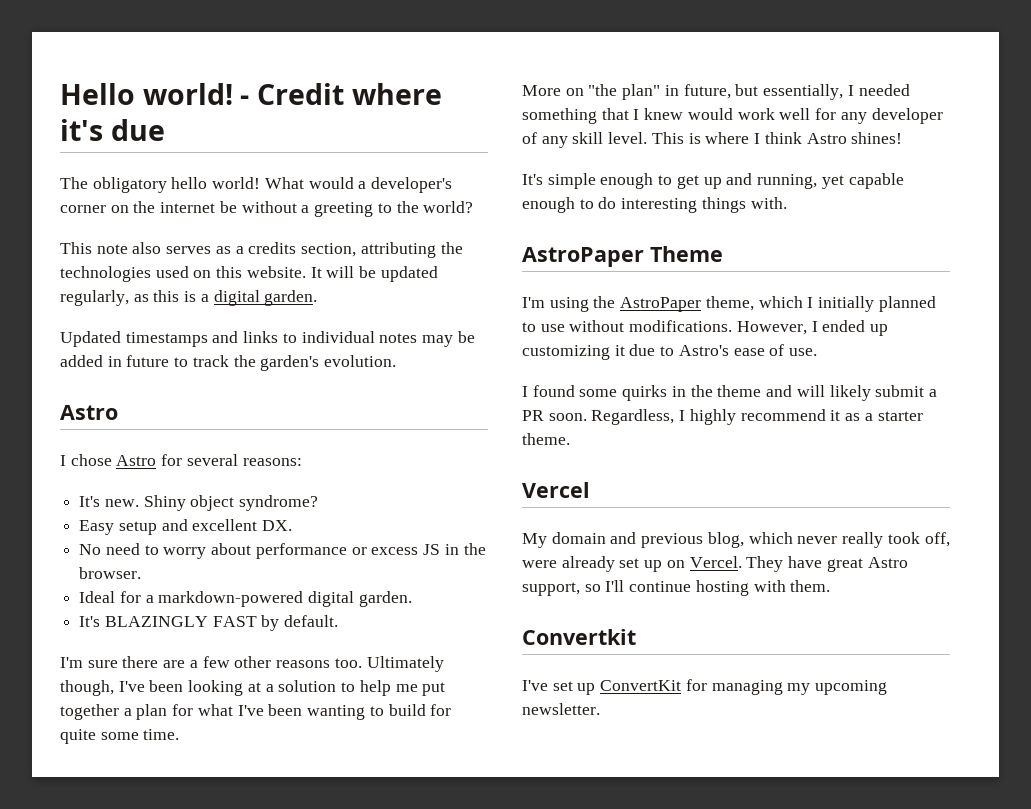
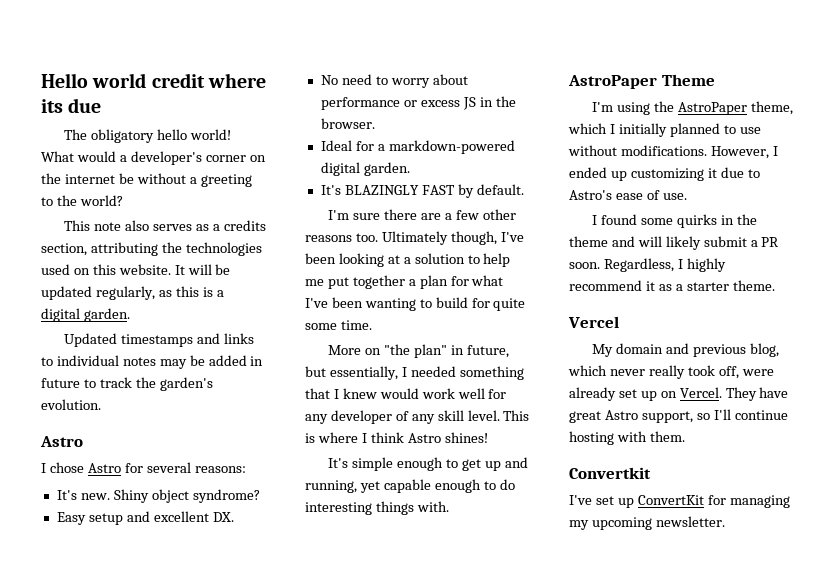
[142,83,442,105] [60,119,103,141] world! - Credit where it's -> [92,73,266,88] [41,99,63,113] world credit where its

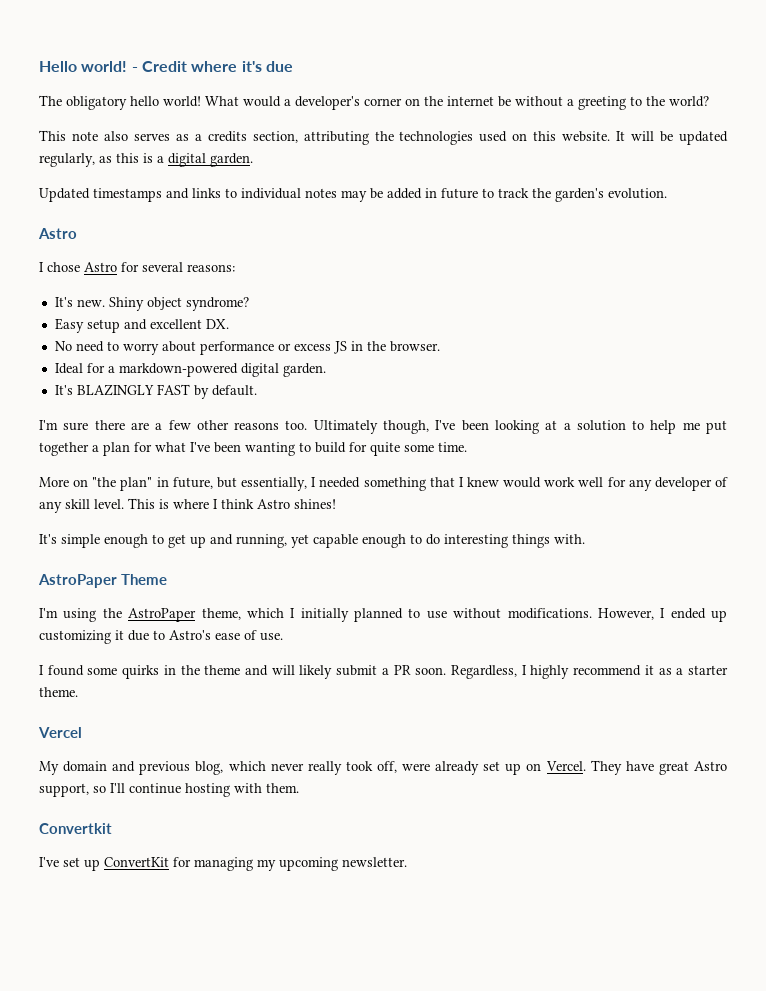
[92,73,266,88] [41,99,63,113] world credit where its -> [81,61,262,72] world! - Credit where it's

